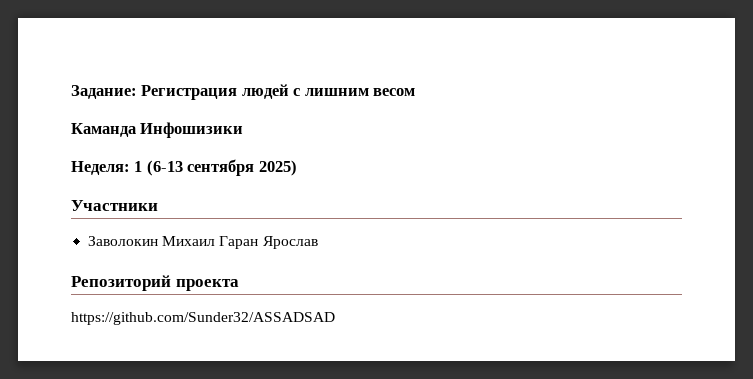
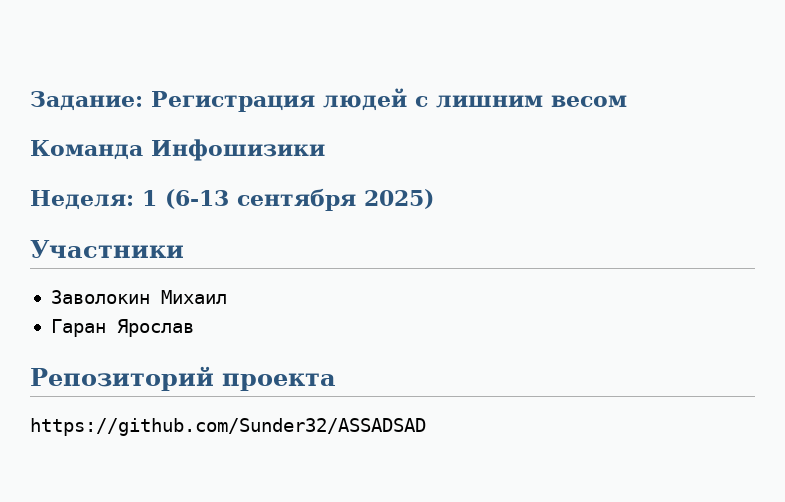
[71,123,136,137] Каманда -> [30,140,143,160] Команда
(216, 241) none -> (227, 297) //

